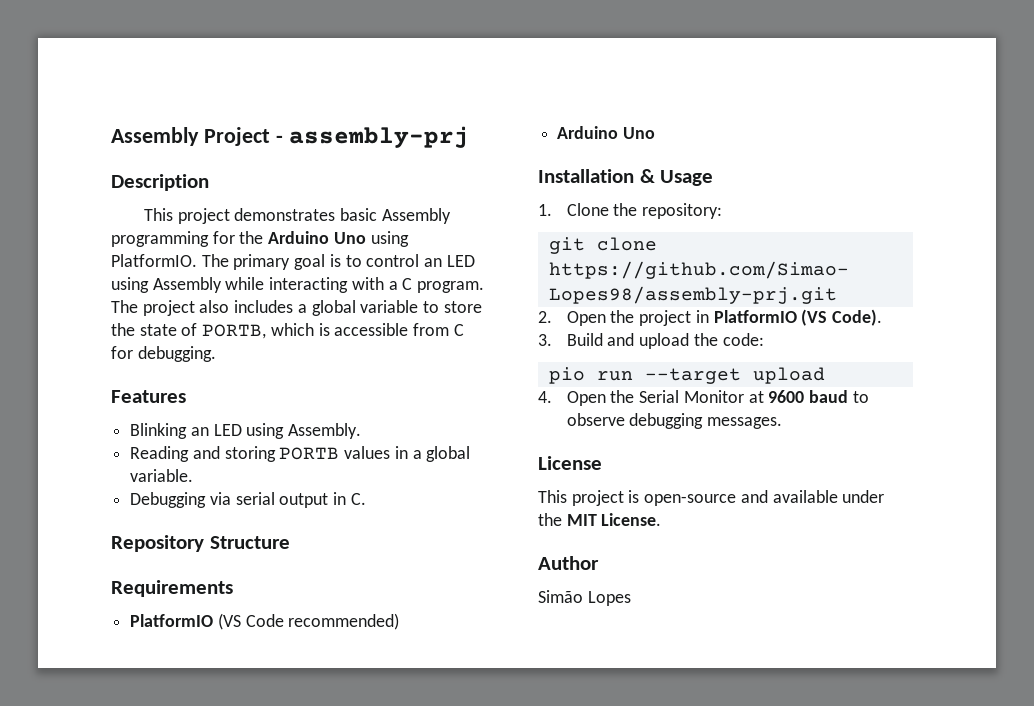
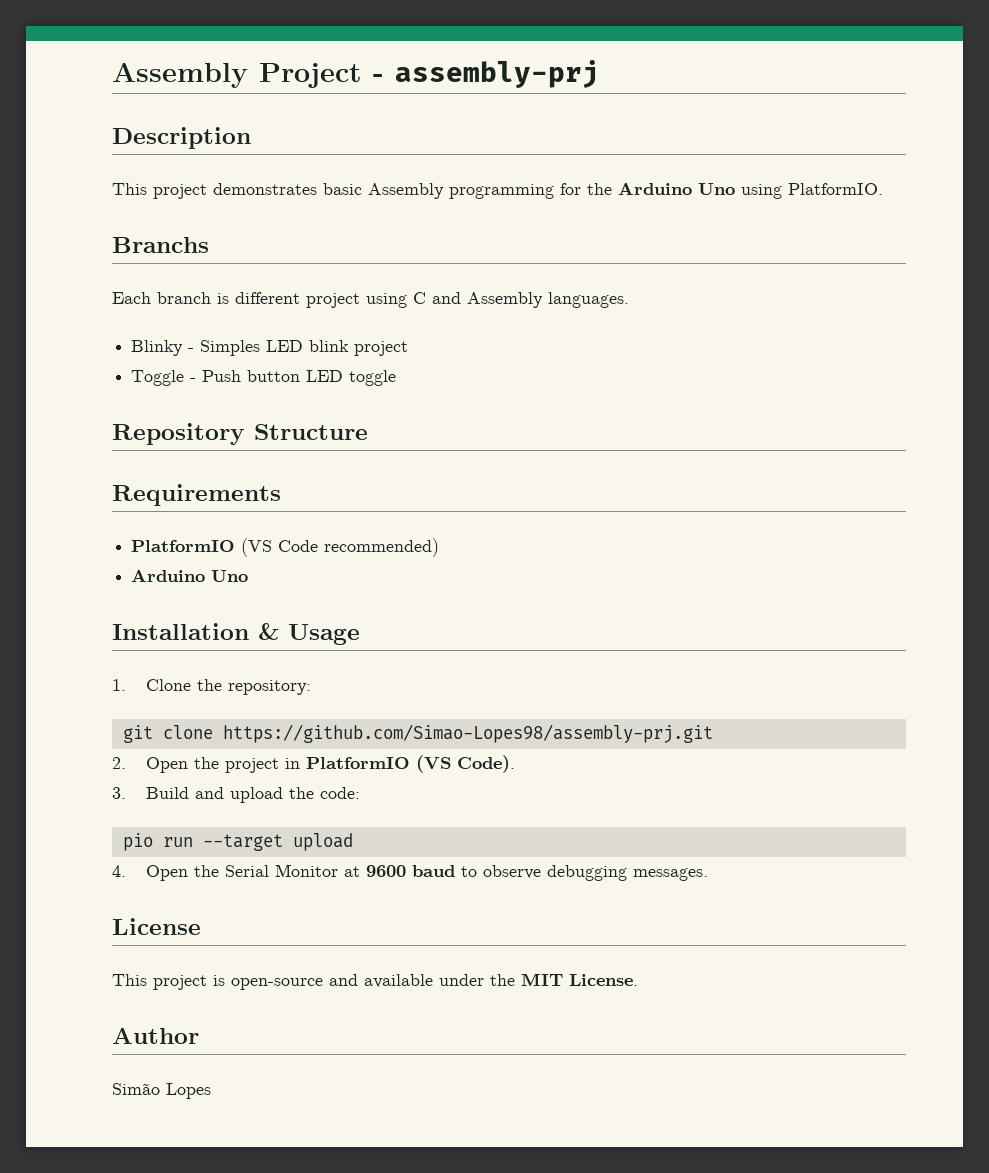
[201,254,475,270] [111,277,485,293] [111,300,482,316] [111,323,464,339] [111,346,216,362] [111,390,186,403] [130,423,362,439] [130,446,471,462] [130,469,194,482] [130,492,366,508] The primary goal is to control an LED using Assembly while interacting with a C program. The project also includes a global variable to store the state of PORTB, which is accessible from C for debugging. // Features // Blinking an LED using Assembly. // Reading and storing PORTB values in a global variable. // Debugging via serial output in C. -> [112,237,209,253] [112,292,629,308] [131,340,409,356] [131,370,397,386] // Branchs // Each branch is different project using C and Assembly languages. // Blinky - Simples LED blink project // Toggle - Push button LED toggle

